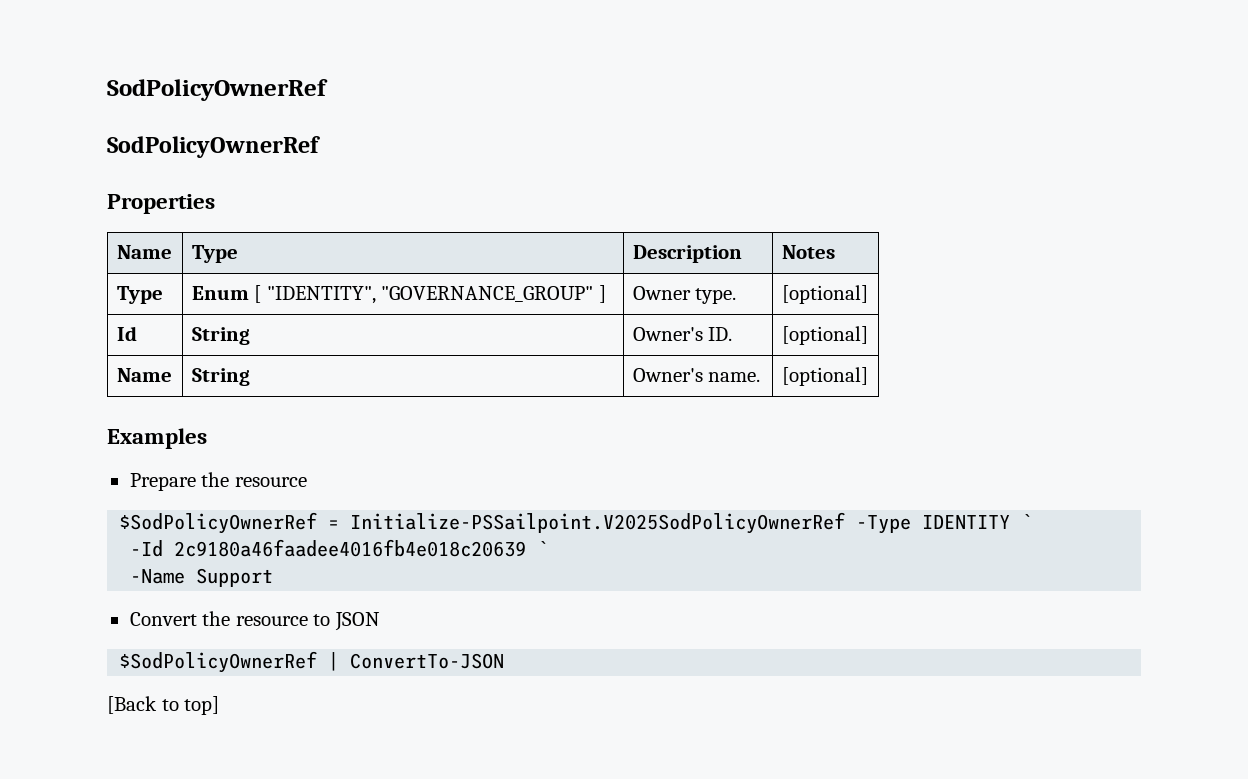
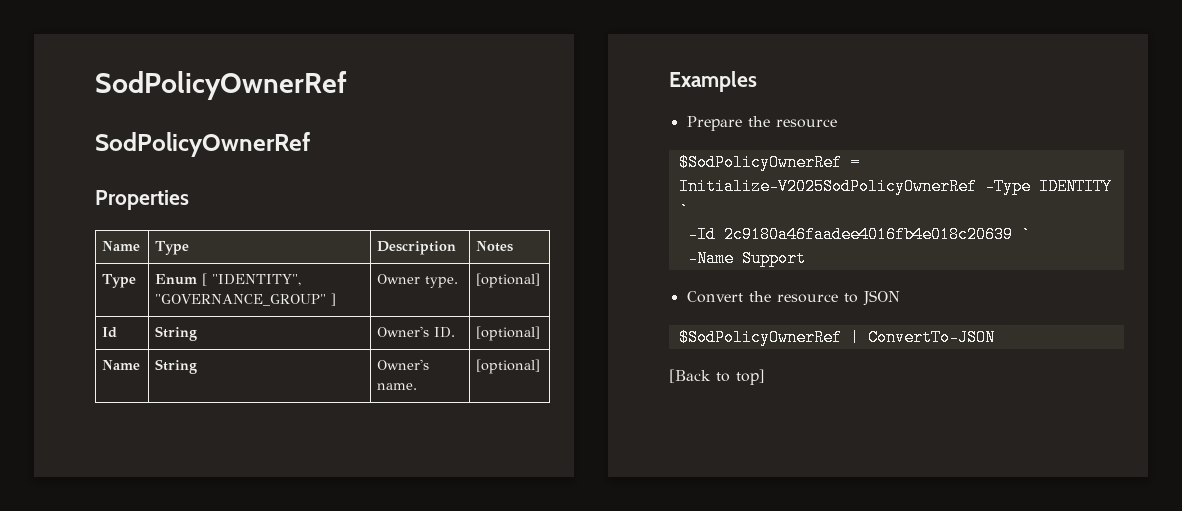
[350,512,846,534] Initialize-PSSailpoint.V2025SodPolicyOwnerRef -> [678,178,977,195] Initialize-V2025SodPolicyOwnerRef

